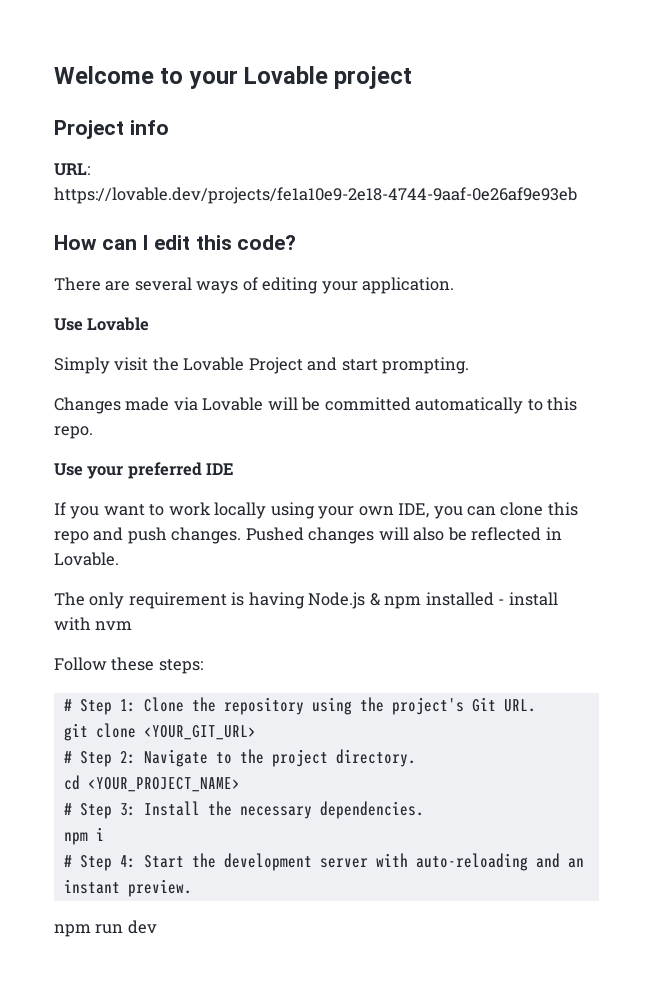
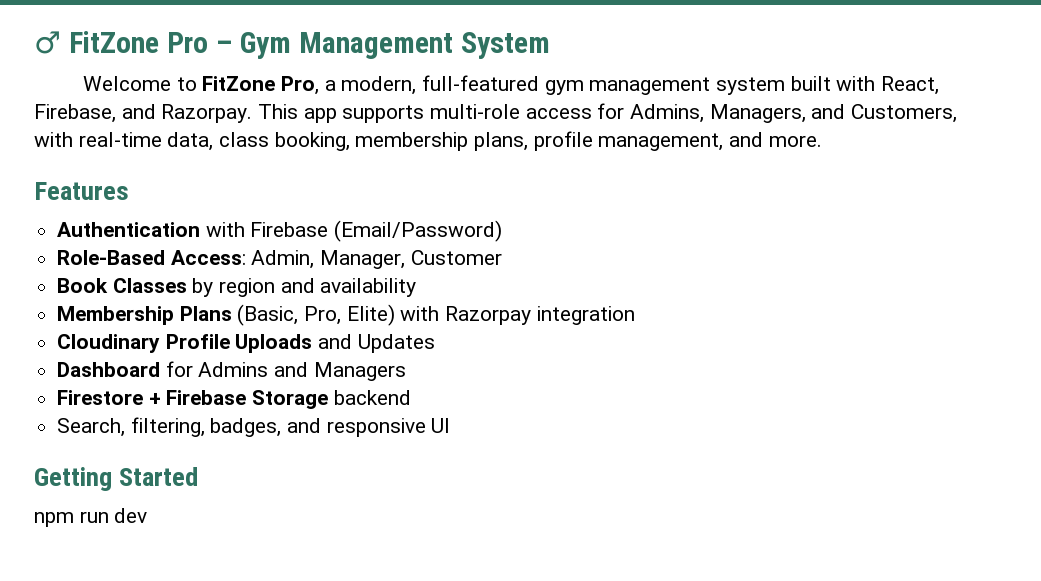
[54,66,413,89] [54,120,169,139] [54,163,90,176] [54,187,577,204] [54,235,297,250] [54,277,455,294] [54,317,150,331] [54,357,470,374] [54,397,578,414] [54,426,93,439] [54,462,235,479] [54,502,578,519] [54,527,562,544] [54,552,119,566] [54,592,558,609] [54,617,133,631] [54,657,203,674] [63,697,536,715] [63,723,256,741] [63,749,416,767] [63,775,240,792] [63,801,424,819] [63,827,104,845] [63,853,584,871] [63,879,192,897] Welcome to your Lovable project // Project info // URL: https://lovable.dev/projects/fe1a10e9-2e18-4744-9aaf-0e26af9e93eb // How can I edit this code? // There are several ways of editing your application. // Use Lovable // Simply visit the Lovable Project and start prompting. // Changes made via Lovable will be committed automatically to this repo. // Use your preferred IDE // If you want to work locally using your own IDE, you can clone this repo and push changes. Pushed changes will also be reflected in Lovable. // The only requirement is having Node.js & npm installed - install with nvm // Follow these steps: // # Step 1: Clone the repository using the project's Git URL. // git clone <YOUR_GIT_URL> // # Step 2: Navigate to the project directory. // cd <YOUR_PROJECT_NAME> // # Step 3: Install the necessary dependencies. // npm i // # Step 4: Start the development server with auto-reloading and an instant preview. -> [34,31,550,59] [83,75,940,95] [34,103,958,123] [34,131,822,151] [34,182,129,200] [57,220,503,242] [57,250,502,269] [57,278,417,297] [57,304,635,326] [57,334,435,353] [57,361,406,381] [57,390,411,409] [57,417,451,437] [34,467,199,491] ♂ FitZone Pro – Gym Management System // Welcome to FitZone Pro, a modern, full-featured gym management system built with React, Firebase, and Razorpay. This app supports multi-role access for Admins, Managers, and Customers, with real-time data, class booking, membership plans, profile management, and more. // Features // Authentication with Firebase (Email/Password) // Role-Based Access: Admin, Manager, Customer // Book Classes by region and availability // Membership Plans (Basic, Pro, Elite) with Razorpay integration // Cloudinary Profile Uploads and Updates // Dashboard for Admins and Managers // Firestore + Firebase Storage backend // Search, filtering, badges, and responsive UI // Getting Started

